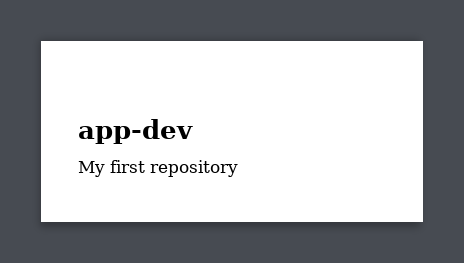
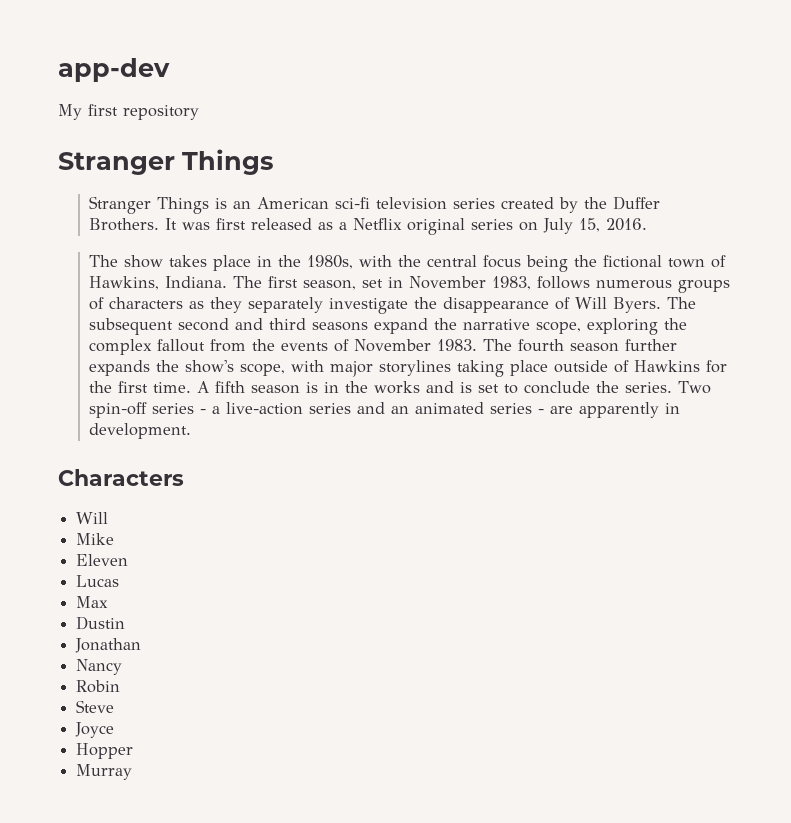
(238, 168) none -> [58,149,274,175] [89,196,661,214] [89,218,648,235] [89,255,727,272] [89,276,731,293] [89,297,697,314] [89,318,688,335] [89,339,678,355] [89,360,728,377] [89,381,712,394] [89,402,681,418] [89,423,192,439] [58,469,184,486] [76,512,109,524] [76,533,115,545] [76,554,129,566] [76,575,120,587] [76,596,109,608] [76,616,126,630] [75,638,142,653] [76,659,123,675] [76,680,121,693] [76,700,115,713] [75,722,115,738] [76,743,134,759] [76,764,133,780] // Stranger Things // Stranger Things is an American sci-fi television series created by the Duffer Brothers. It was first released as a Netflix original series on July 15, 2016. // The show takes place in the 1980s, with the central focus being the fictional town of Hawkins, Indiana. The first season, set in November 1983, follows numerous groups of characters as they separately investigate the disappearance of Will Byers. The subsequent second and third seasons expand the narrative scope, exploring the complex fallout from the events of November 1983. The fourth season further expands the show's scope, with major storylines taking place outside of Hawkins for the first time. A fifth season is in the works and is set to conclude the series. Two spin-off series - a live-action series and an animated series - are apparently in development. // Characters // Will // Mike // Eleven // Lucas // Max // Dustin // Jonathan // Nancy // Robin // Steve // Joyce // Hopper // Murray

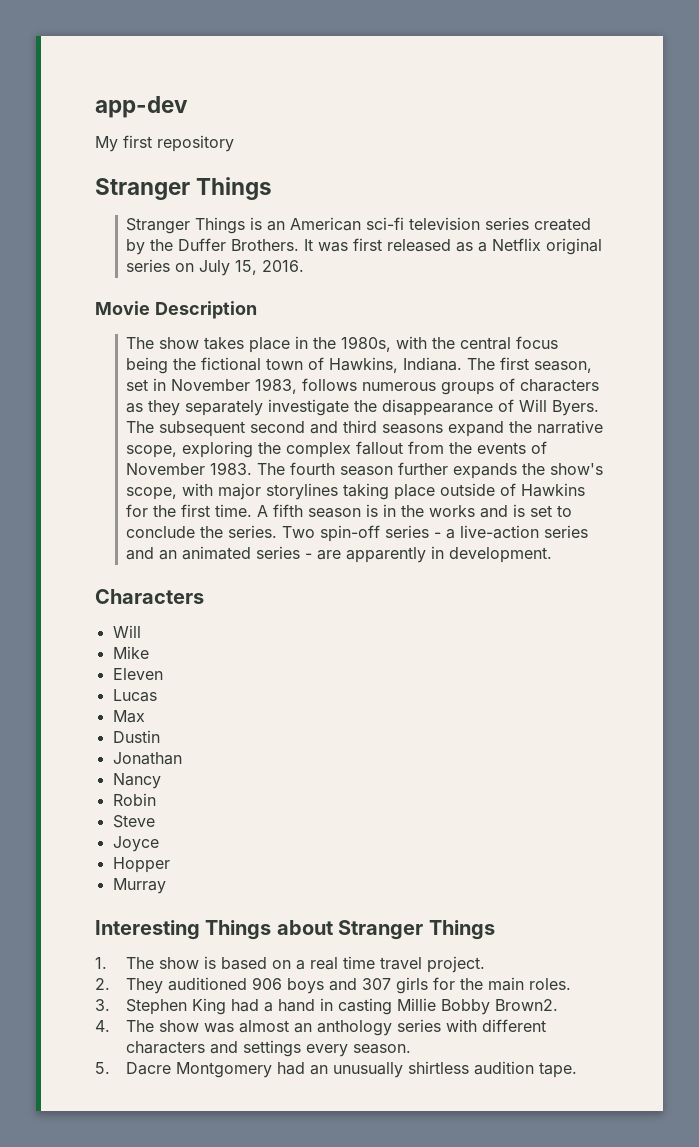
(648, 224) none -> [95,301,257,319] // Movie Description
(133, 772) none -> [95,920,495,940] [95,956,486,973] [95,977,572,994] [95,998,559,1015] [95,1019,547,1036] [126,1040,412,1057] [95,1061,578,1078] // Interesting Things about Stranger Things // 1. The show is based on a real time travel project. // 2. They auditioned 906 boys and 307 girls for the main roles. // 3. Stephen King had a hand in casting Millie Bobby Brown2. // 4. The show was almost an anthology series with different characters and settings every season. // 5. Dacre Montgomery had an unusually shirtless audition tape.

